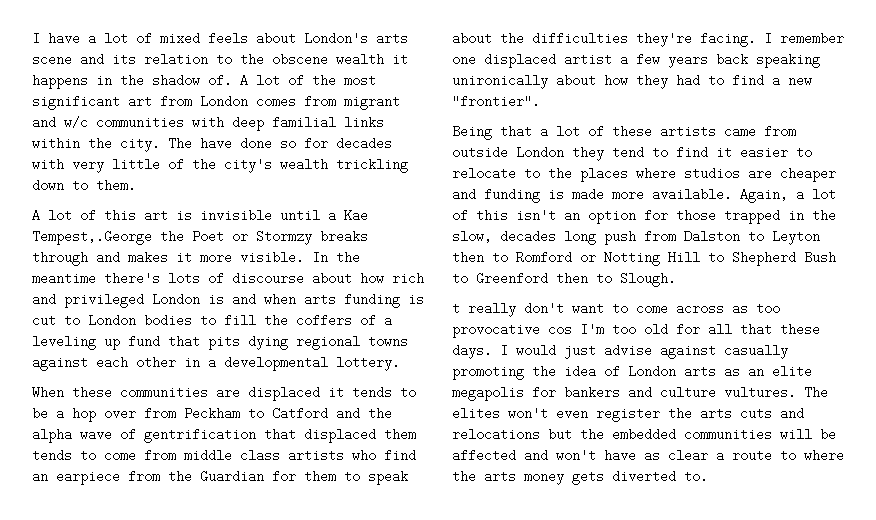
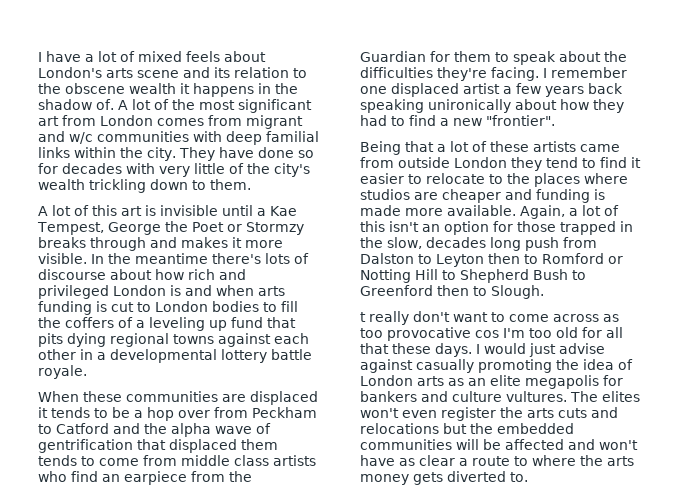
[168,137,192,150] The -> [178,147,215,161] They
[32,230,152,245] Tempest,.George -> [37,222,161,235] Tempest, George
[336,356,400,371] lottery. -> [221,349,312,363] [38,365,87,379] lottery battle royale.

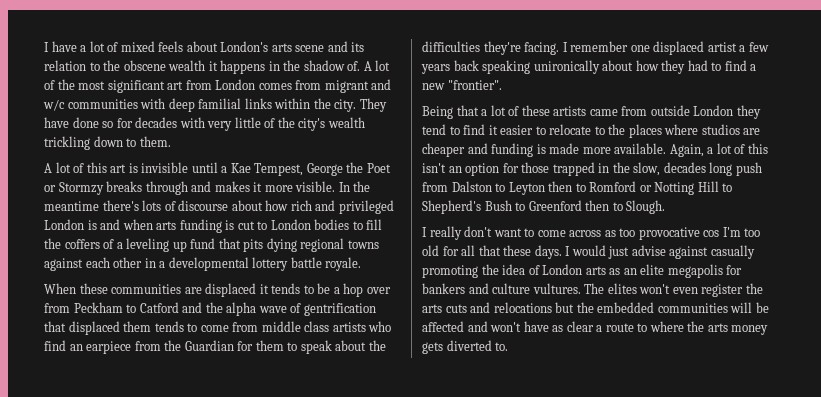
[460,269,529,283] Shepherd -> [422,200,481,214] Shepherd's
[360,312,366,322] t -> [422,227,427,237] I

